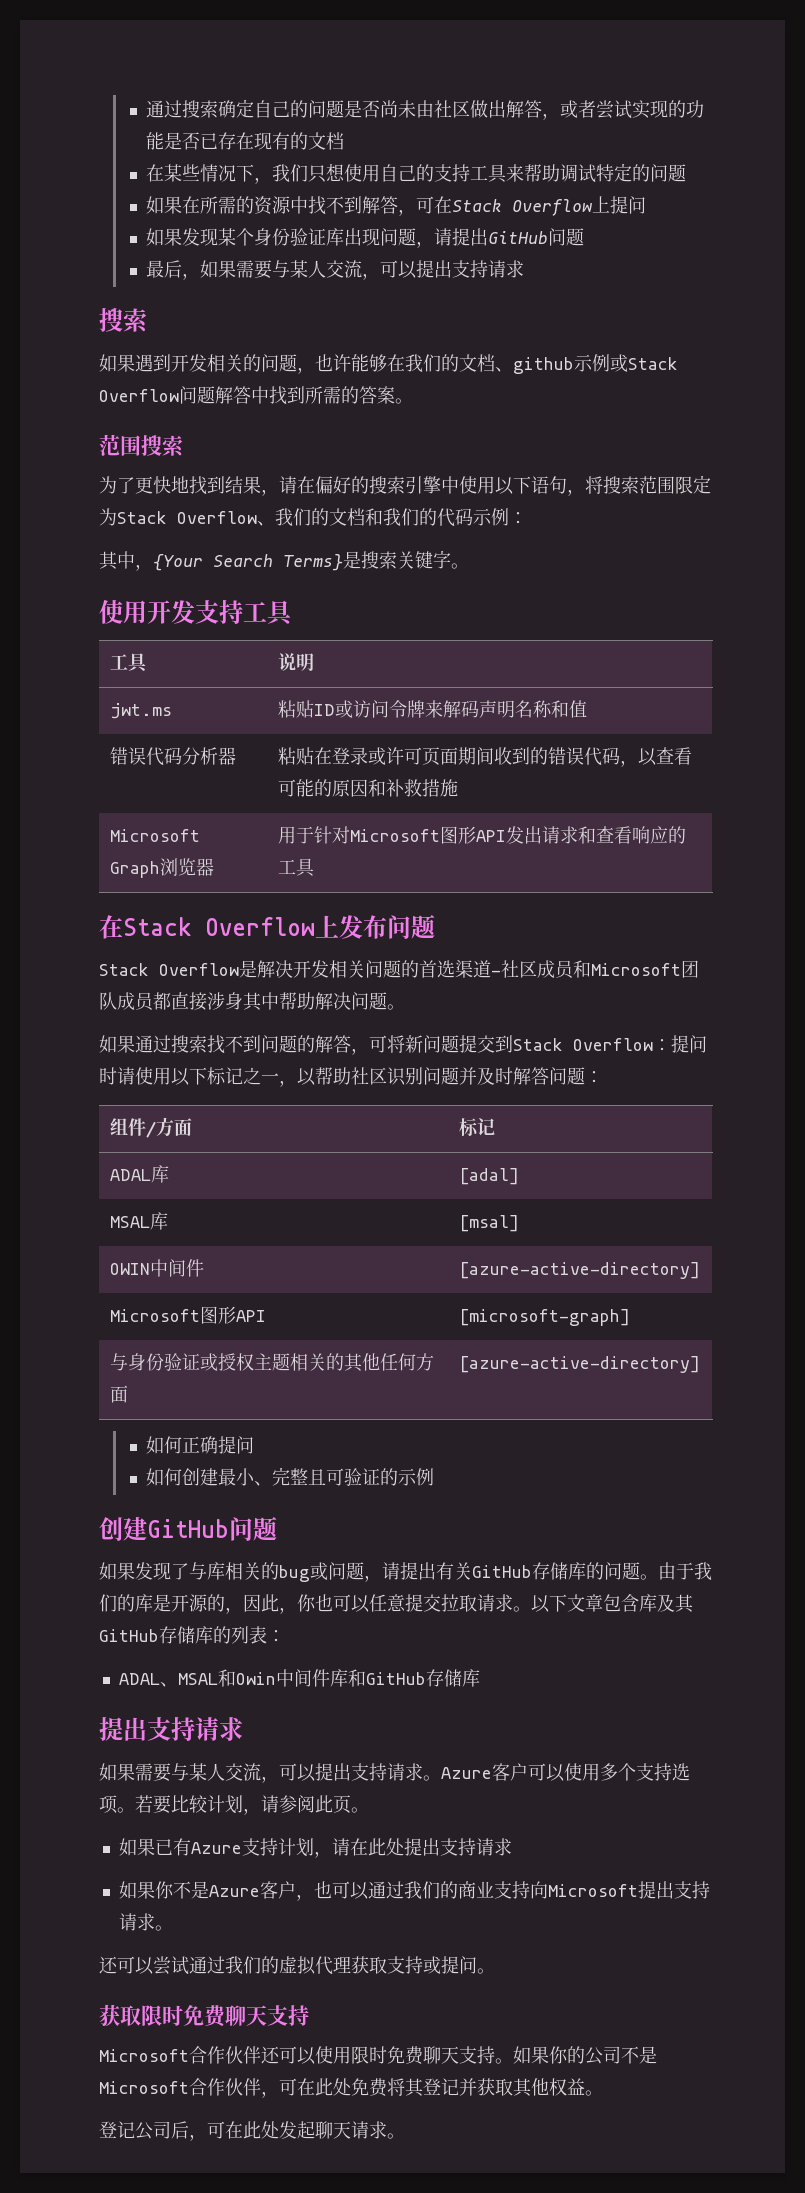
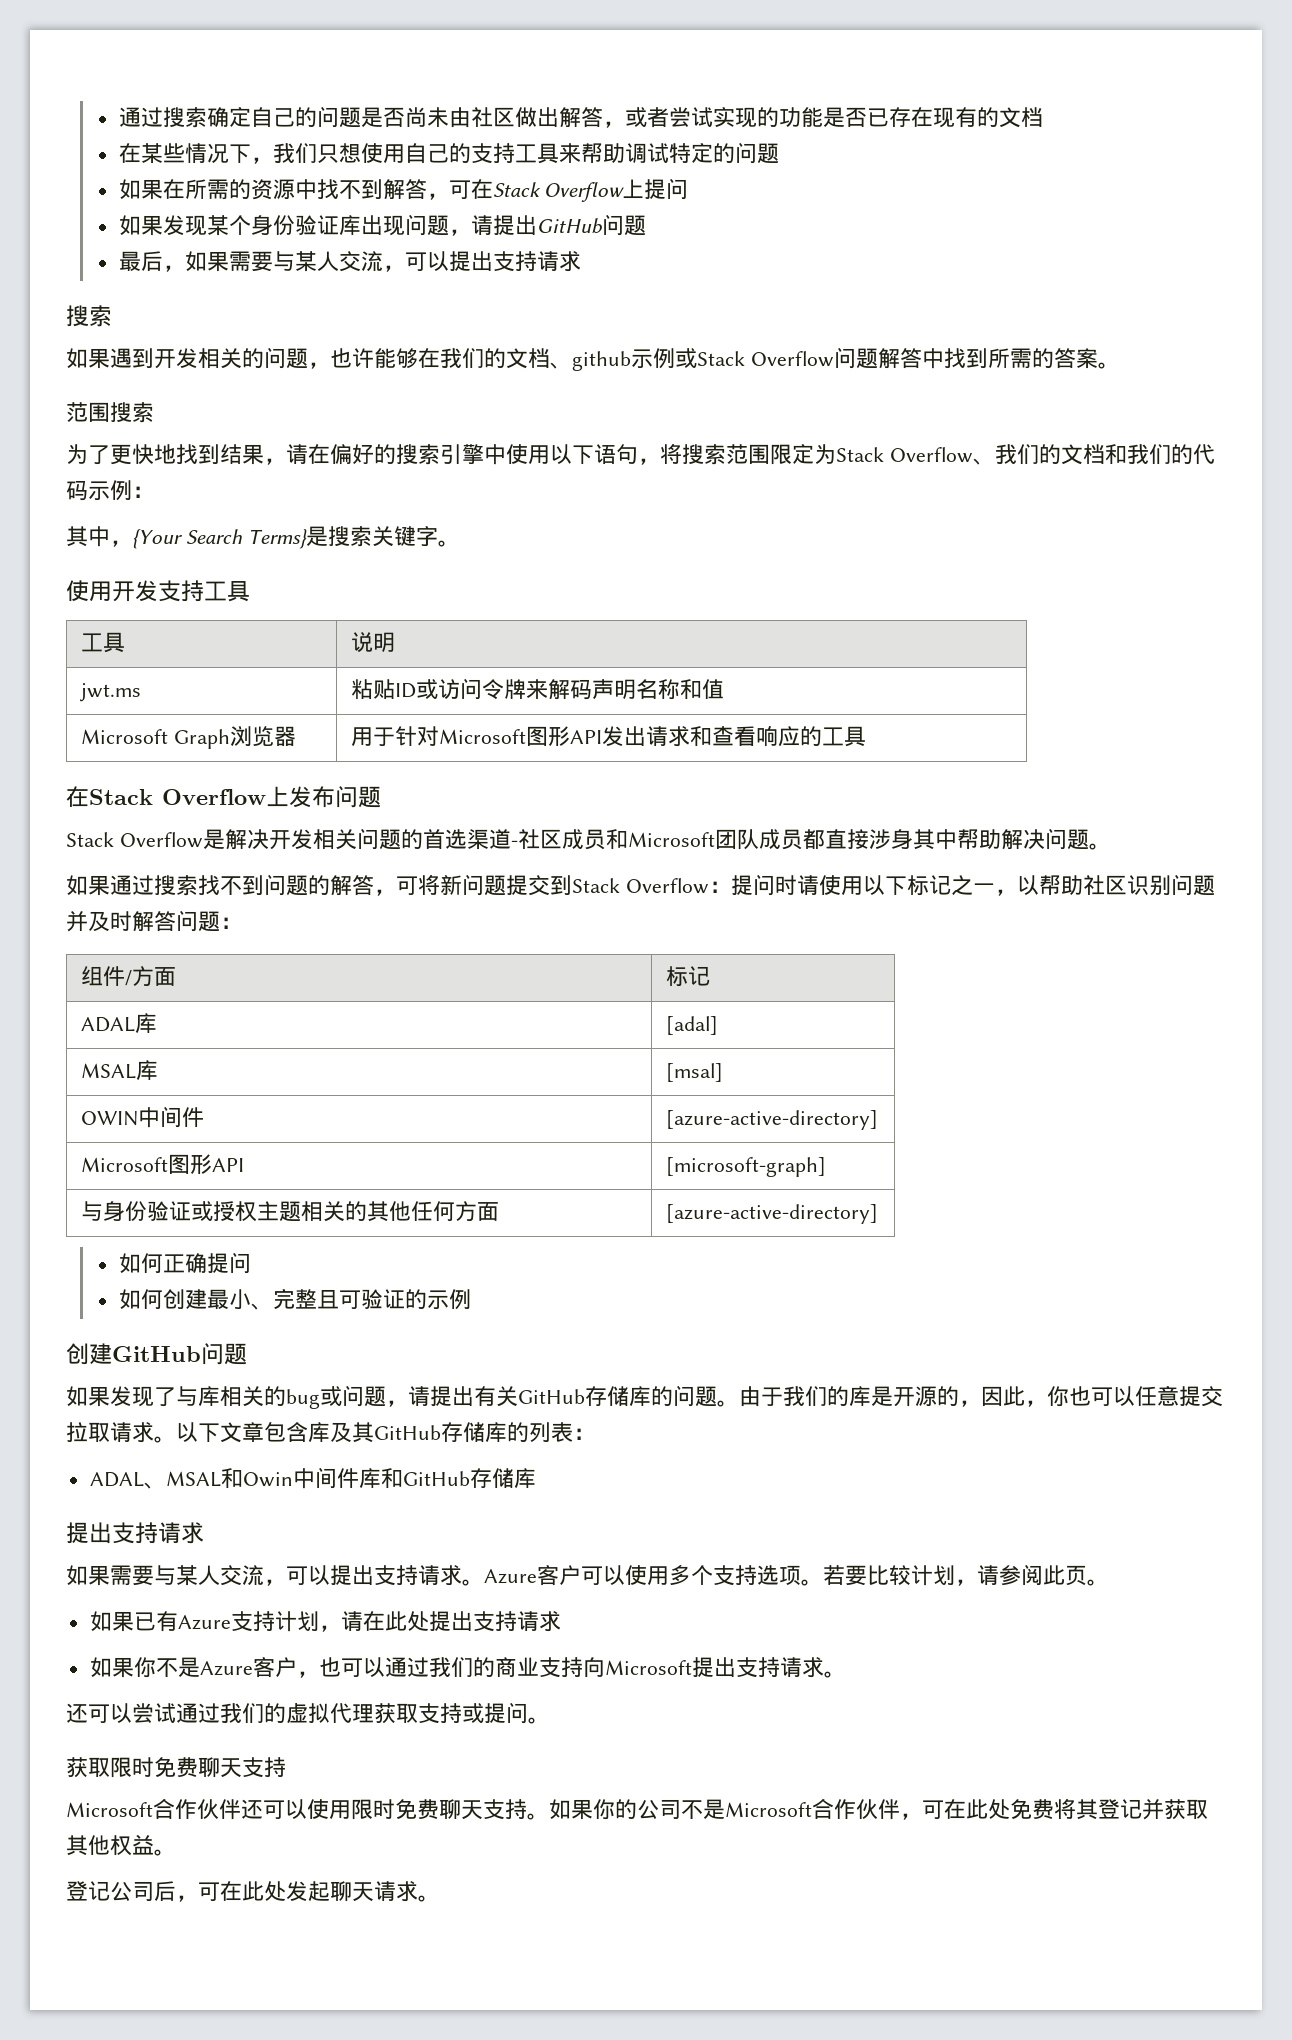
[109,747,236,766] [277,747,692,767] [277,779,458,797] // 错误代码分析器 | 粘贴在登录或许可页面期间收到的错误代码，以查看可能的原因和补救措施 -> (725, 689) none

